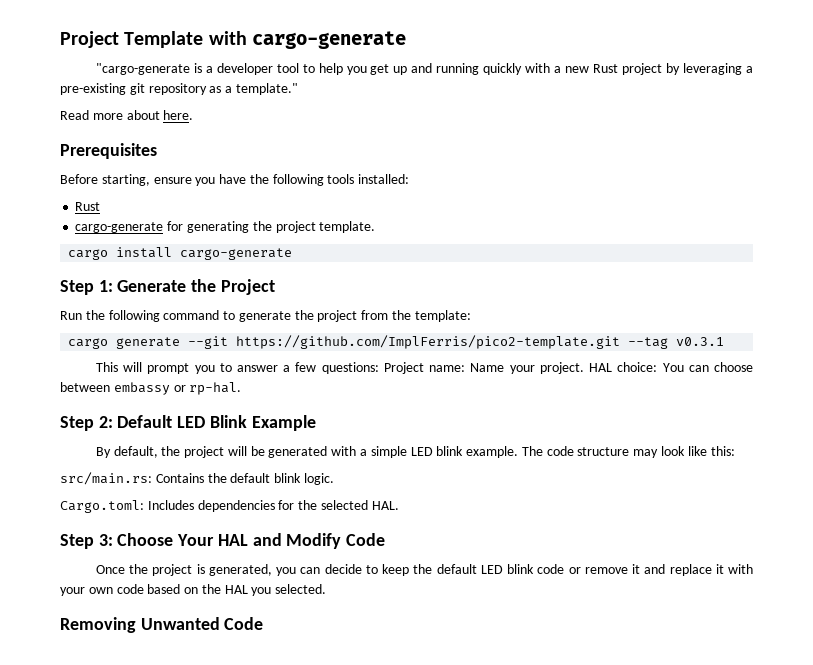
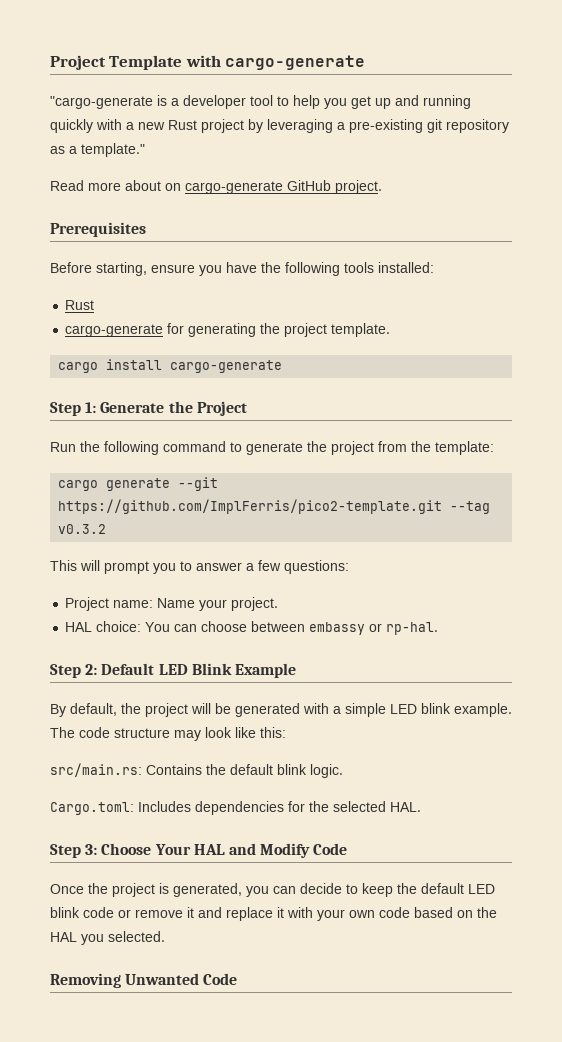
[163,110,194,120] here. -> [165,180,382,194] on cargo-generate GitHub project.
[676,337,725,346] v0.3.1 -> [58,524,107,534] v0.3.2
(379, 368) none -> (349, 567) //
(584, 368) none -> (279, 604) //

